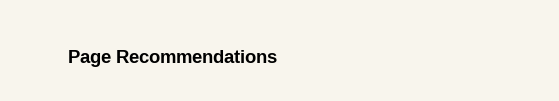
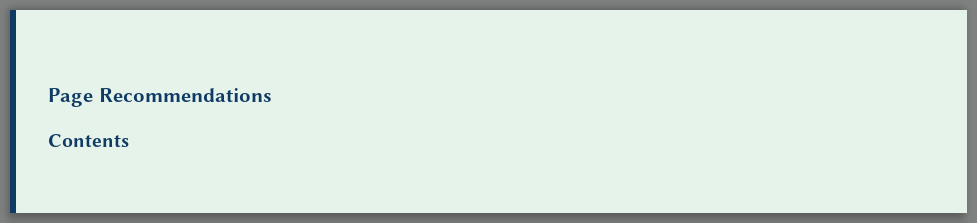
(277, 56) none -> [48,134,129,147] // Contents

